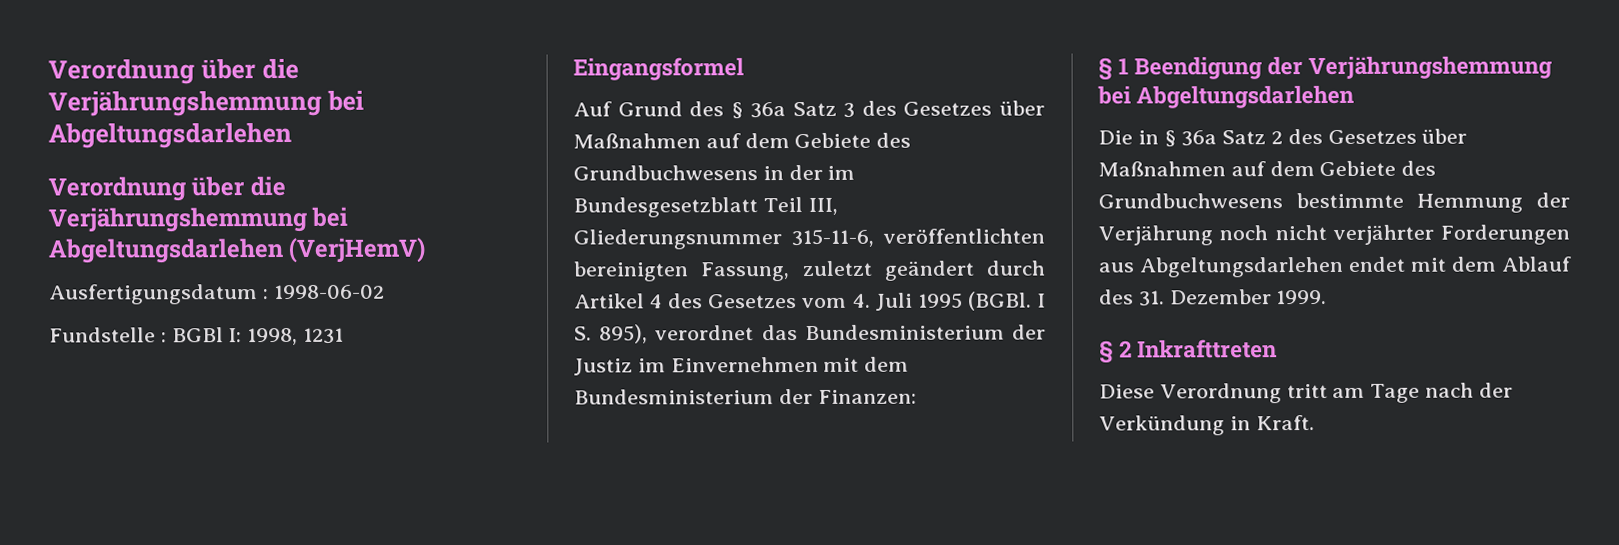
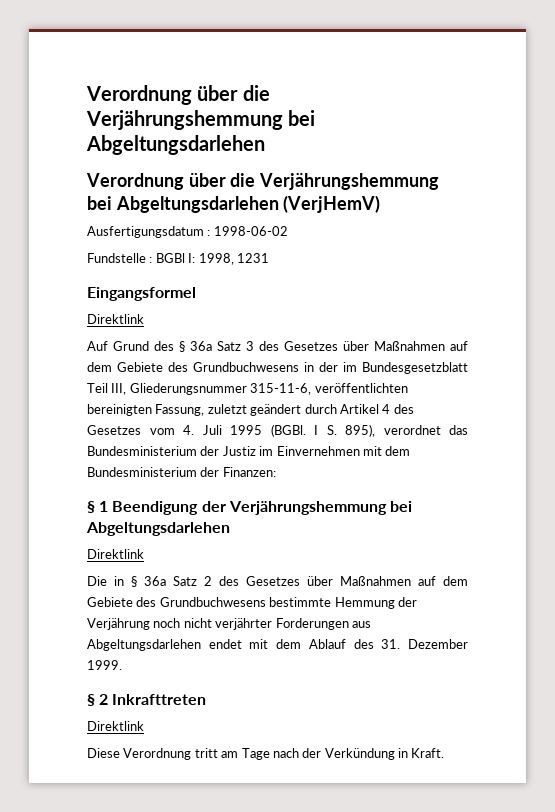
(744, 69) none -> [87,314,144,324] // Direktlink
(1355, 96) none -> [87,549,144,559] // Direktlink
(1278, 349) none -> [87,721,144,731] // Direktlink

